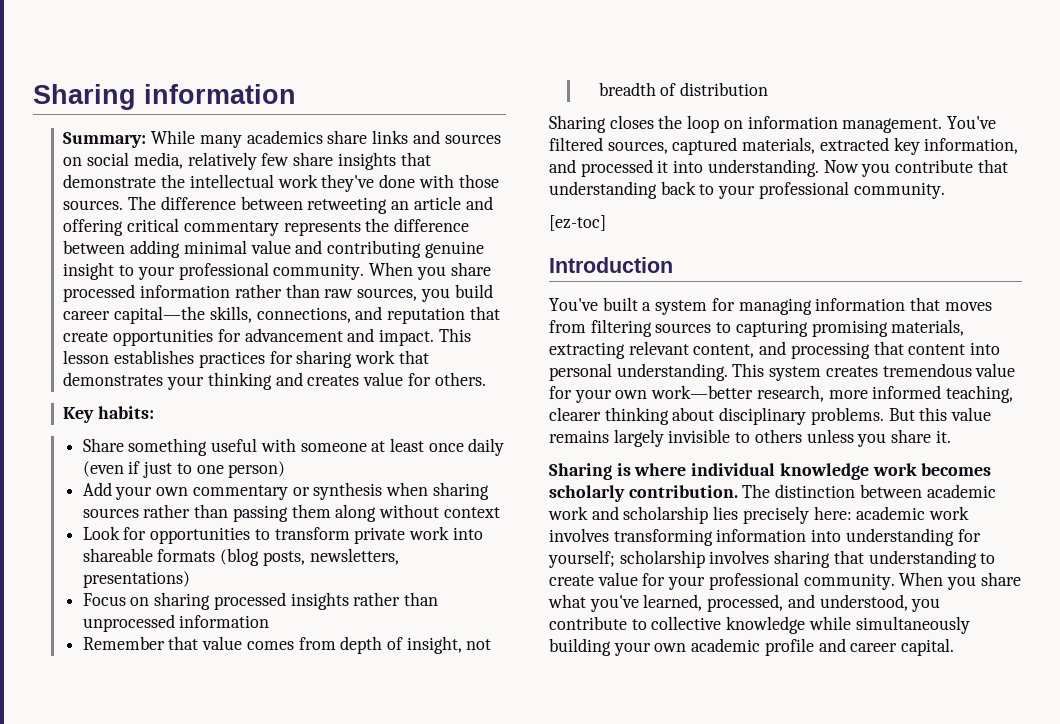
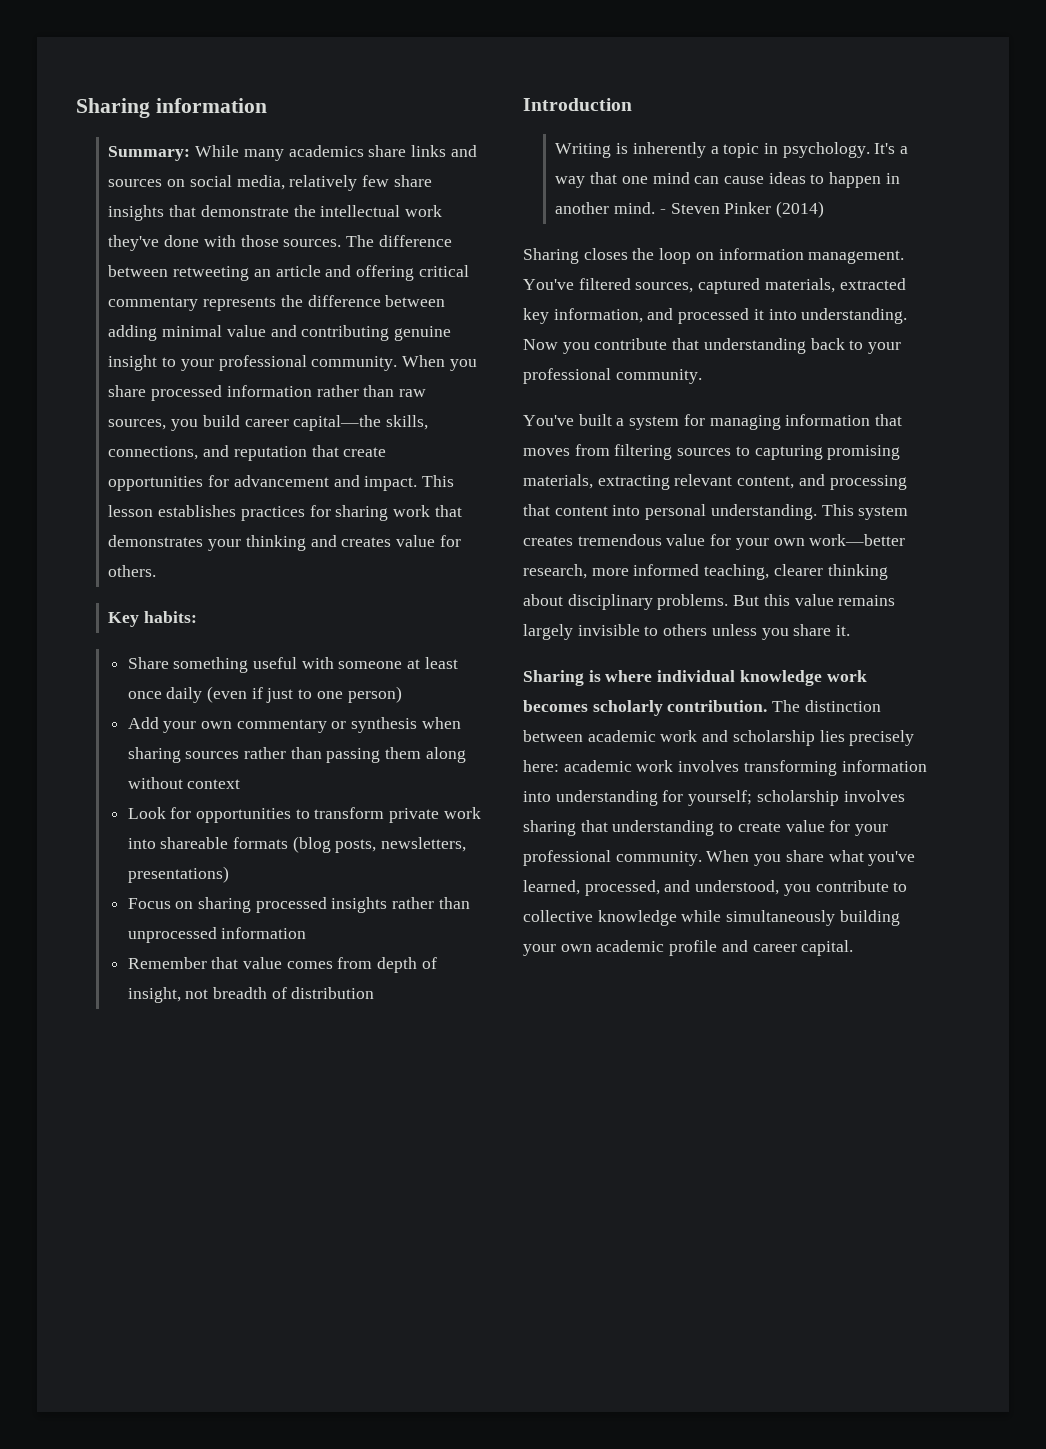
(769, 89) none -> [523,98,632,111] [555,142,909,158] [555,172,900,188] [555,201,824,218] // Introduction // Writing is inherently a topic in psychology. It's a way that one mind can cause ideas to happen in another mind. - Steven Pinker (2014)
[549,215,606,231] [549,257,673,273] // [ez-toc] // Introduction -> (702, 376) none

